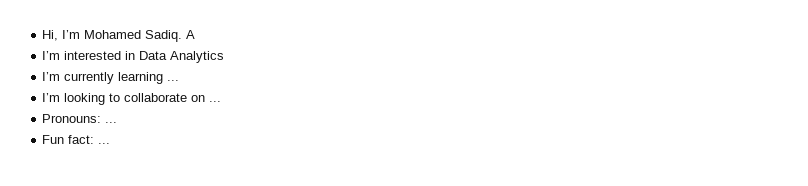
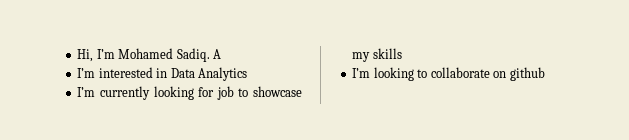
[118,72,180,84] learning ... -> [153,86,302,100] [352,48,402,62] looking for job to showcase my skills
[209,101,222,102] [42,114,118,123] [42,135,111,144] ... // Pronouns: ... // Fun fact: ... -> [509,67,545,81] github

